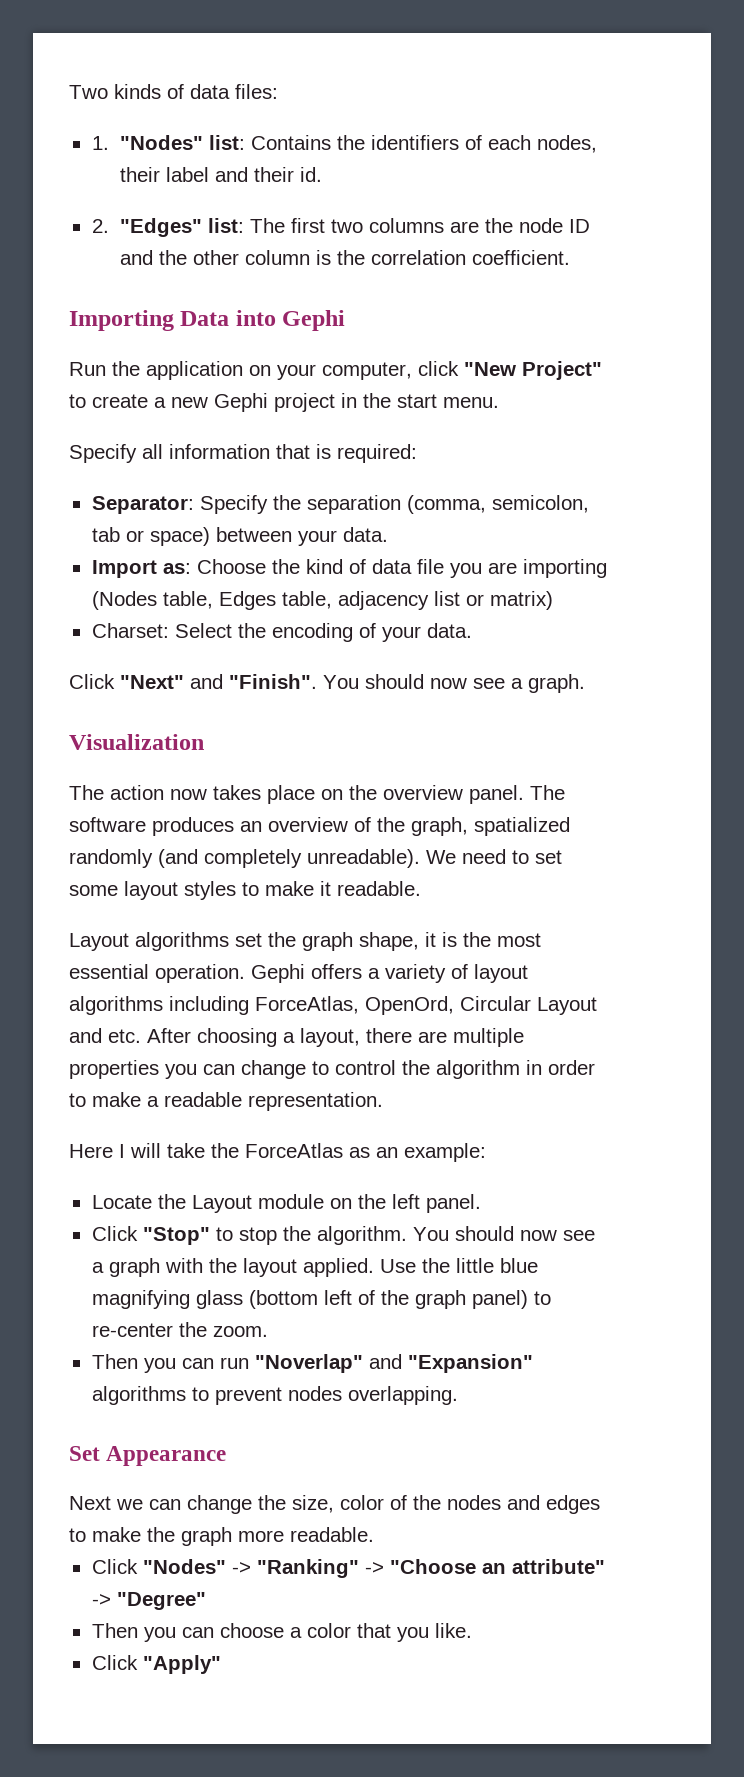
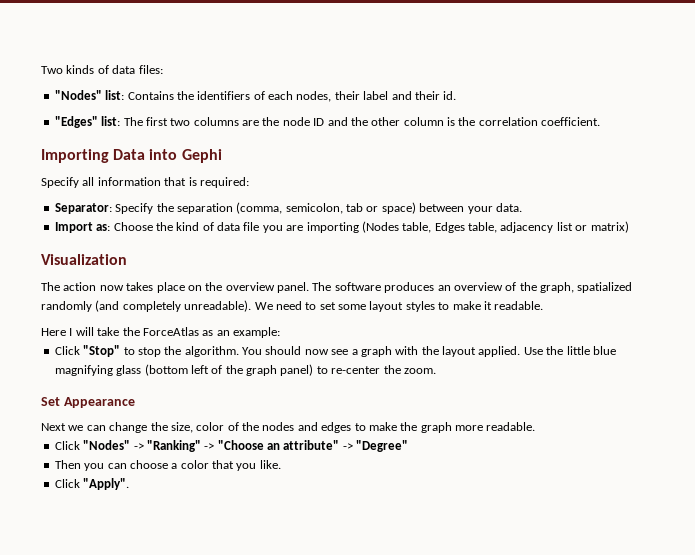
[91,136,109,150] 1. -> (163, 69) none
[91,219,109,233] 2. -> (457, 95) none
[69,361,602,380] [69,393,499,412] // Run the application on your computer, click "New Project" to create a new Gephi project in the start menu. -> (222, 156) none
[91,623,472,642] [69,674,585,693] // Charset: Select the encoding of your data. // Click "Next" and "Finish". You should now see a graph. -> (629, 227) none
[69,932,541,951] [69,964,528,983] [69,996,597,1015] [69,1028,524,1047] [69,1060,595,1079] [69,1092,383,1111] // Layout algorithms set the graph shape, it is the most essential operation. Gephi offers a variety of layout algorithms including ForceAtlas, OpenOrd, Circular Layout and etc. After choosing a layout, there are multiple properties you can change to control the algorithm in order to make a readable representation. -> (544, 305) none
[91,1194,481,1213] // Locate the Layout module on the left panel. -> (280, 332) none
[91,1354,533,1373] [91,1386,458,1405] // Then you can run "Noverlap" and "Expansion" algorithms to prevent nodes overlapping. -> (436, 371) none
[142,1655,221,1674] "Apply" -> [83,478,130,490] "Apply".

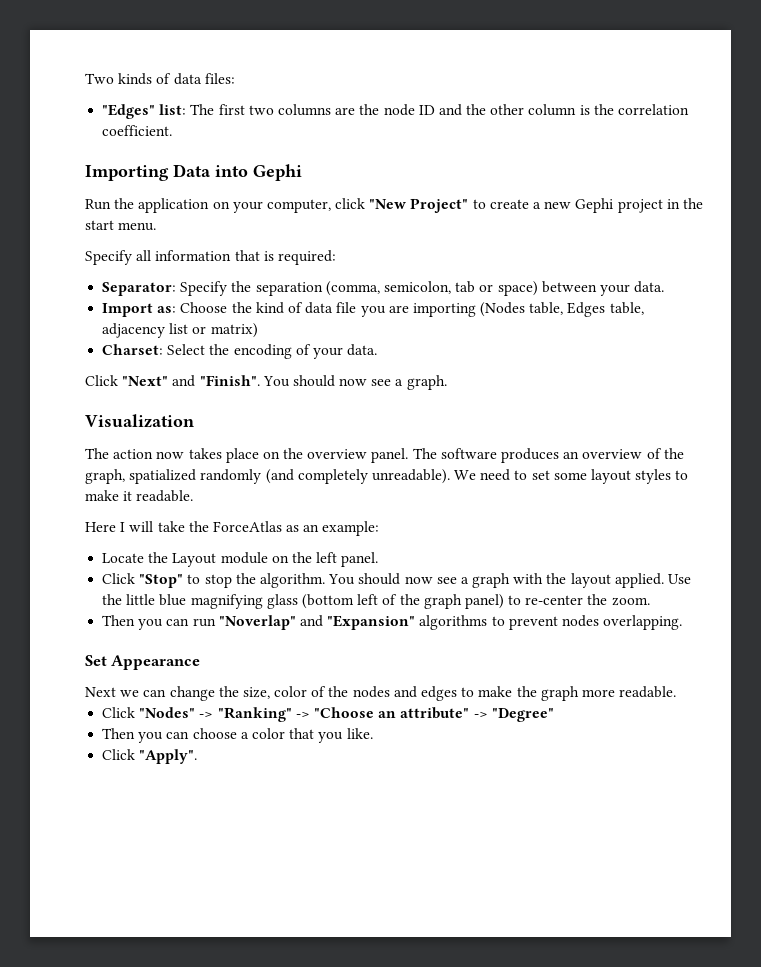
[54,90,457,102] // "Nodes" list: Contains the identifiers of each nodes, their label and their id. -> (235, 78) none
(222, 156) none -> [85,198,703,213] [85,220,157,231] // Run the application on your computer, click "New Project" to create a new Gephi project in the start menu.
(629, 227) none -> [102,344,378,359] [85,375,447,390] // Charset: Select the encoding of your data. // Click "Next" and "Finish". You should now see a graph.
(280, 332) none -> [102,552,379,567] // Locate the Layout module on the left panel.
(436, 371) none -> [102,615,683,630] // Then you can run "Noverlap" and "Expansion" algorithms to prevent nodes overlapping.

